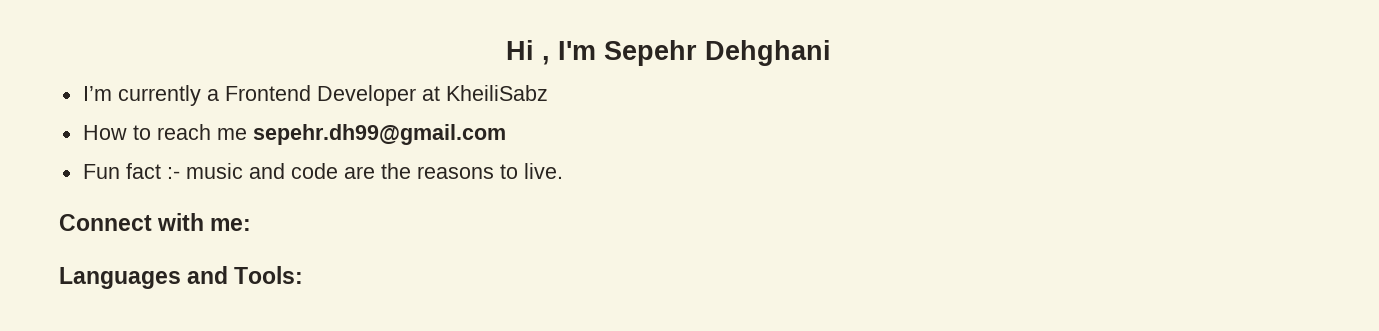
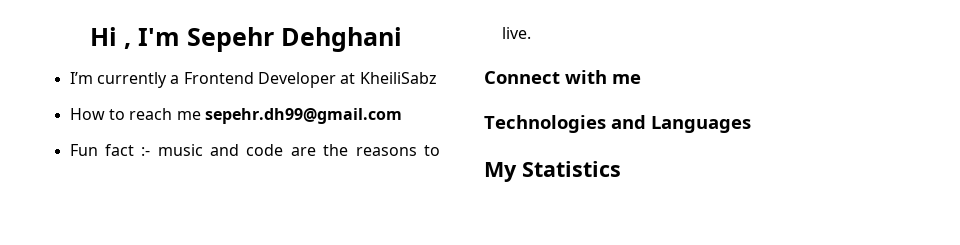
[210,218,252,231] me: // -> [612,74,641,84] [484,115,646,133] me // Technologies and
[187,266,304,284] and Tools: -> [484,161,621,182] // My Statistics

